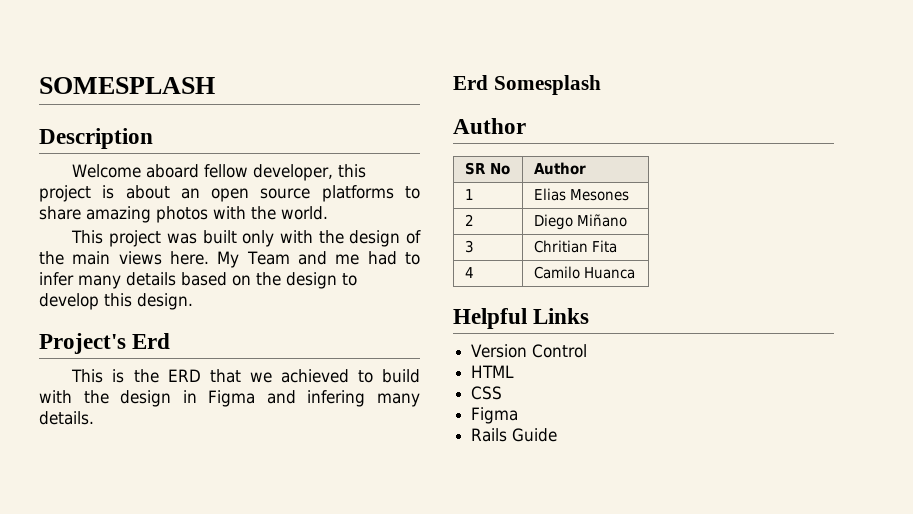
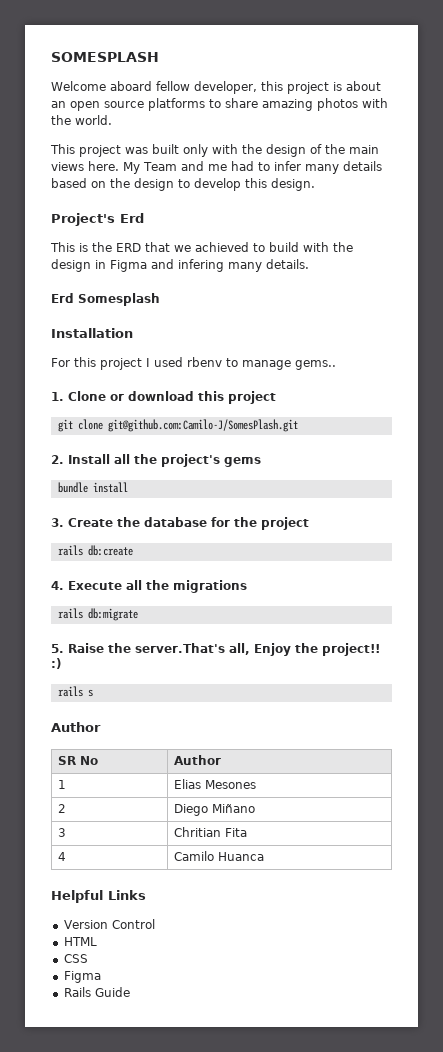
[39,128,153,149] // Description -> (159, 57) none
(601, 85) none -> [51,328,133,338] [51,357,336,370] [51,391,276,404] [57,419,298,432] [51,454,261,467] [57,482,128,493] [51,517,309,530] [57,545,133,556] [51,580,247,593] [57,608,138,621] [51,643,380,656] [51,658,61,669] [57,686,93,697] // Installation // For this project I used rbenv to manage gems.. // 1. Clone or download this project // git clone git@github.com:Camilo-J/SomesPlash.git // 2. Install all the project's gems // bundle install // 3. Create the database for the project // rails db:create // 4. Execute all the migrations // rails db:migrate // 5. Raise the server.That's all, Enjoy the project!! :) // rails s

